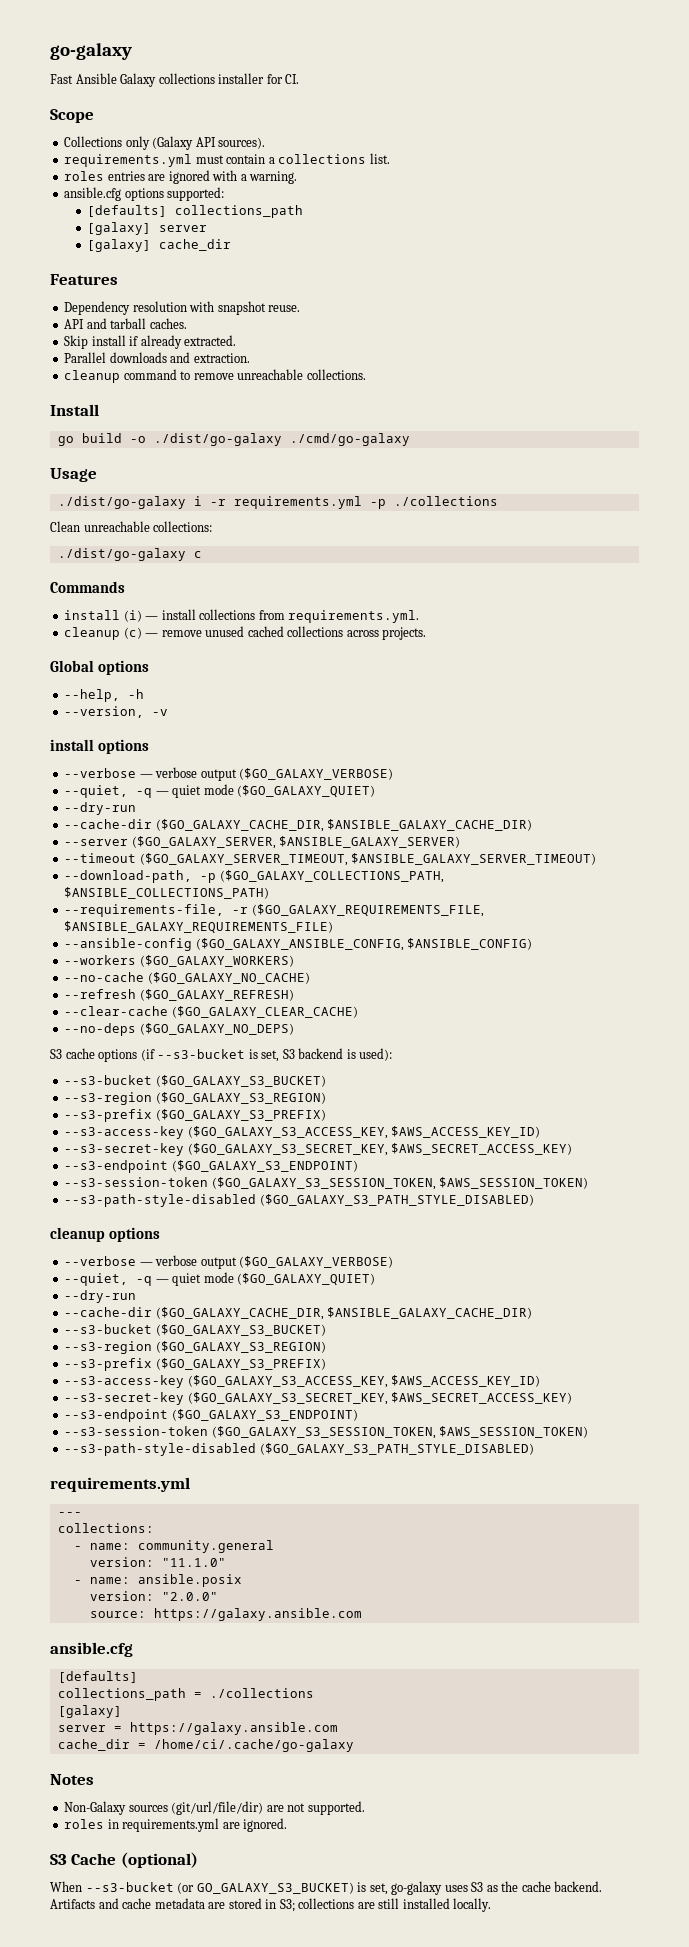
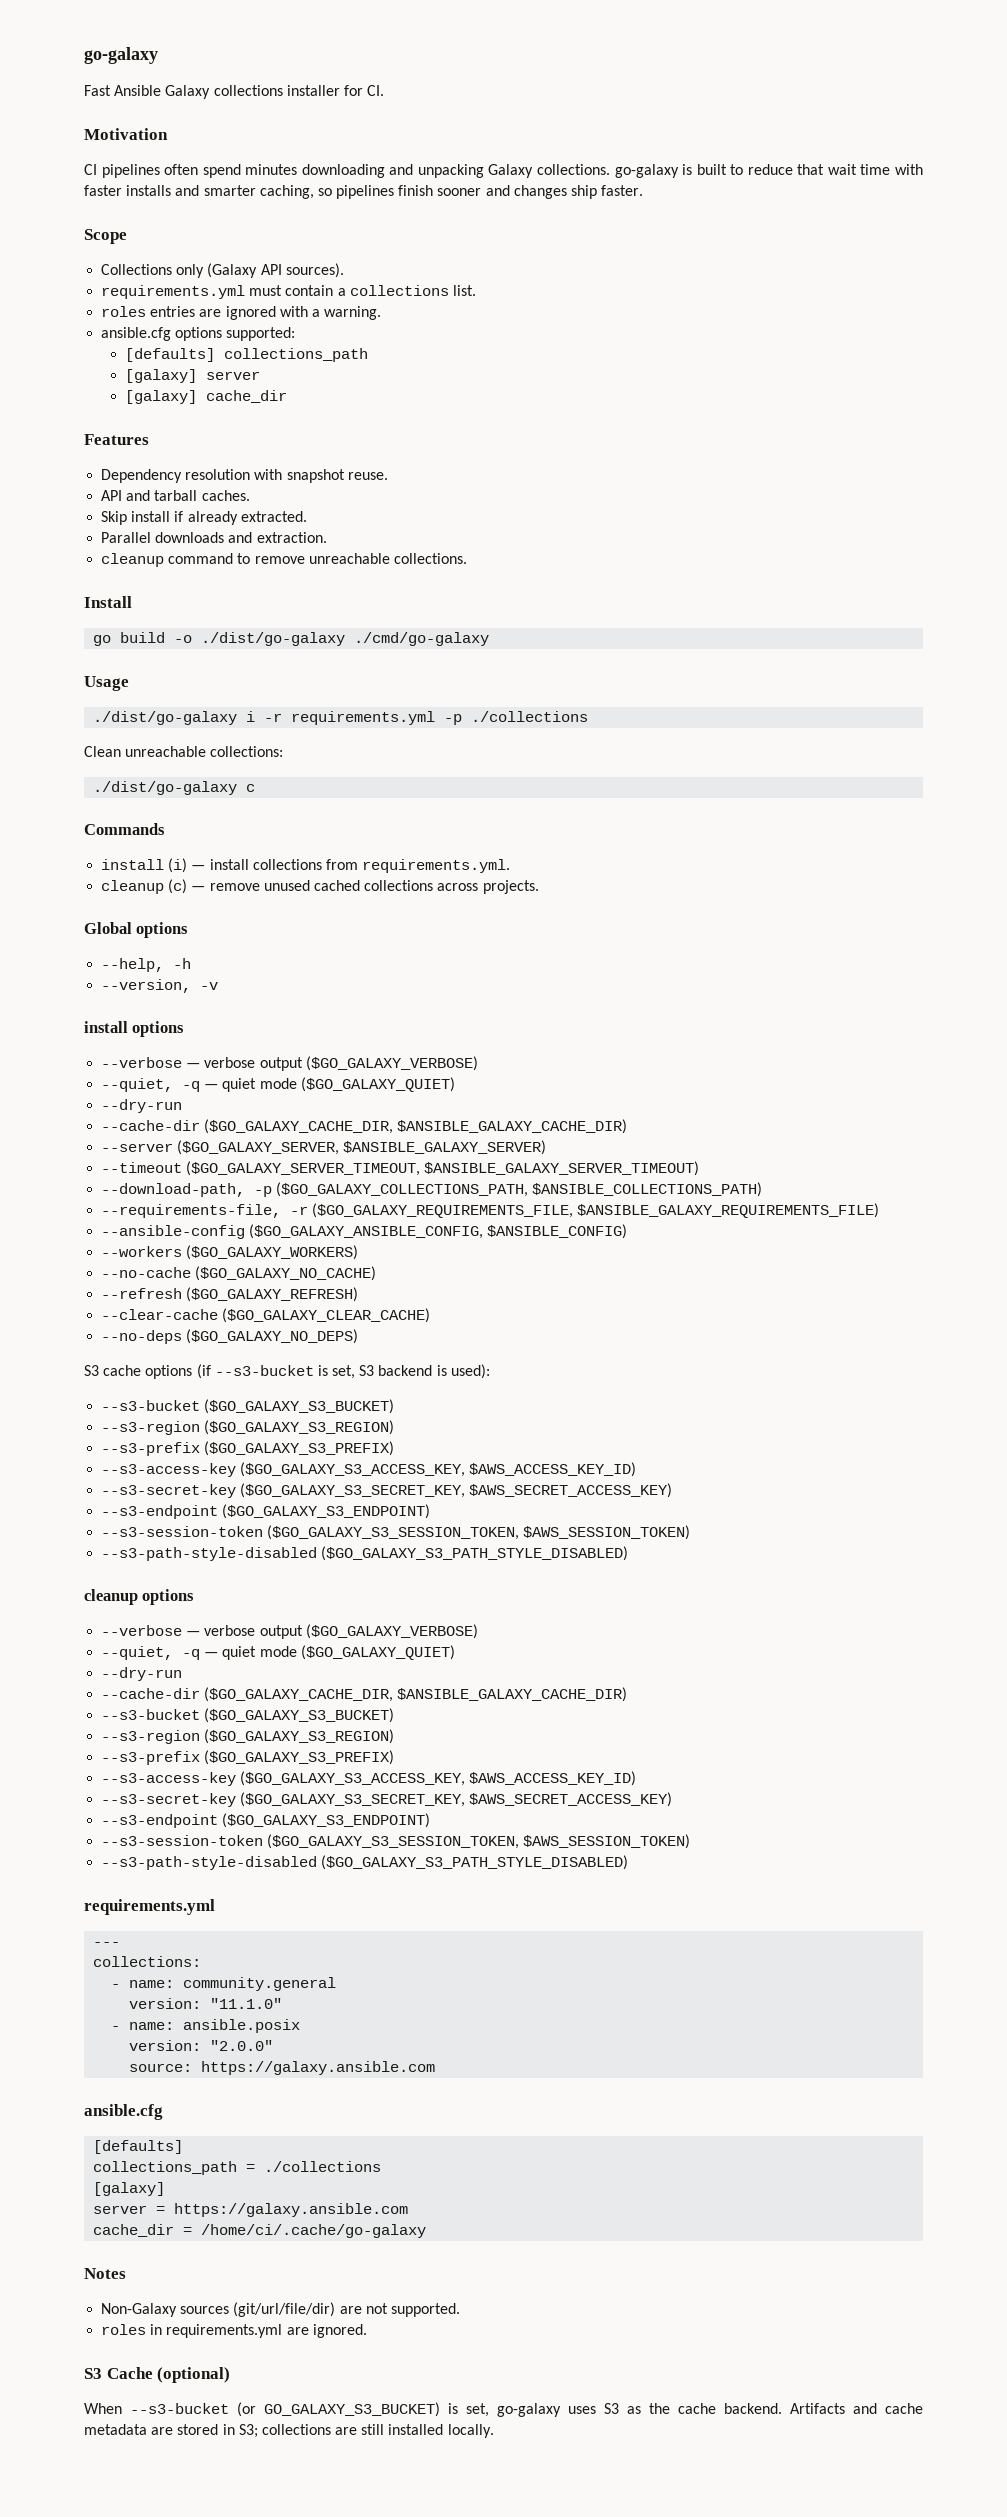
(300, 79) none -> [84,128,168,140] [84,164,923,178] [84,185,644,199] // Motivation // CI pipelines often spend minutes downloading and unpacking Galaxy collections. go-galaxy is built to reduce that wait time with faster installs and smarter caching, so pipelines finish sooner and changes ship faster.

